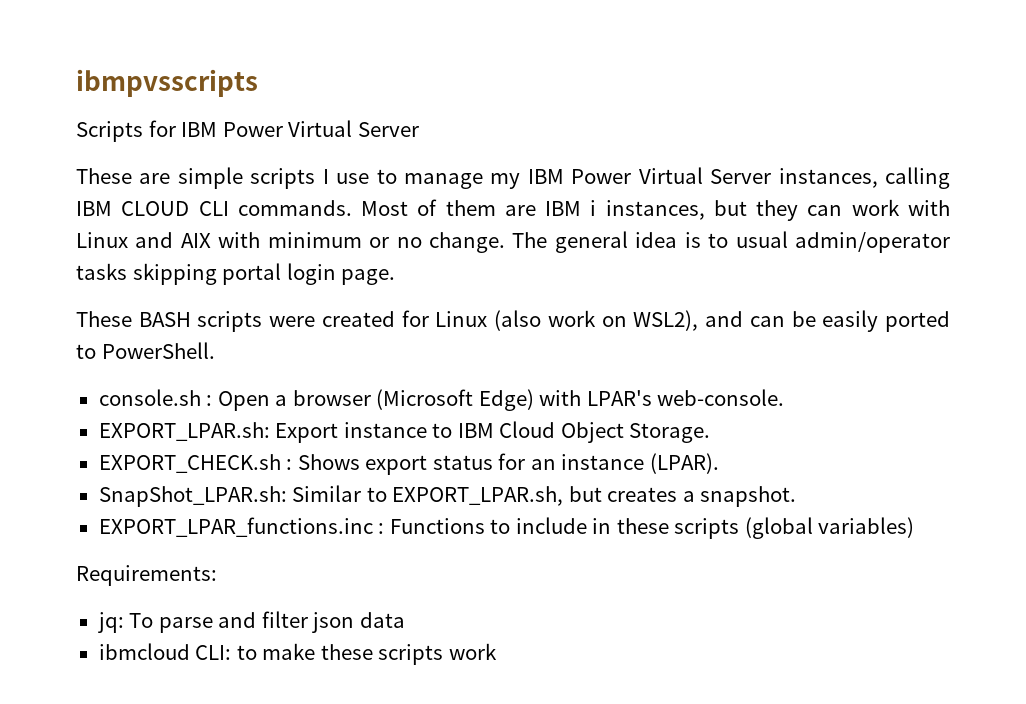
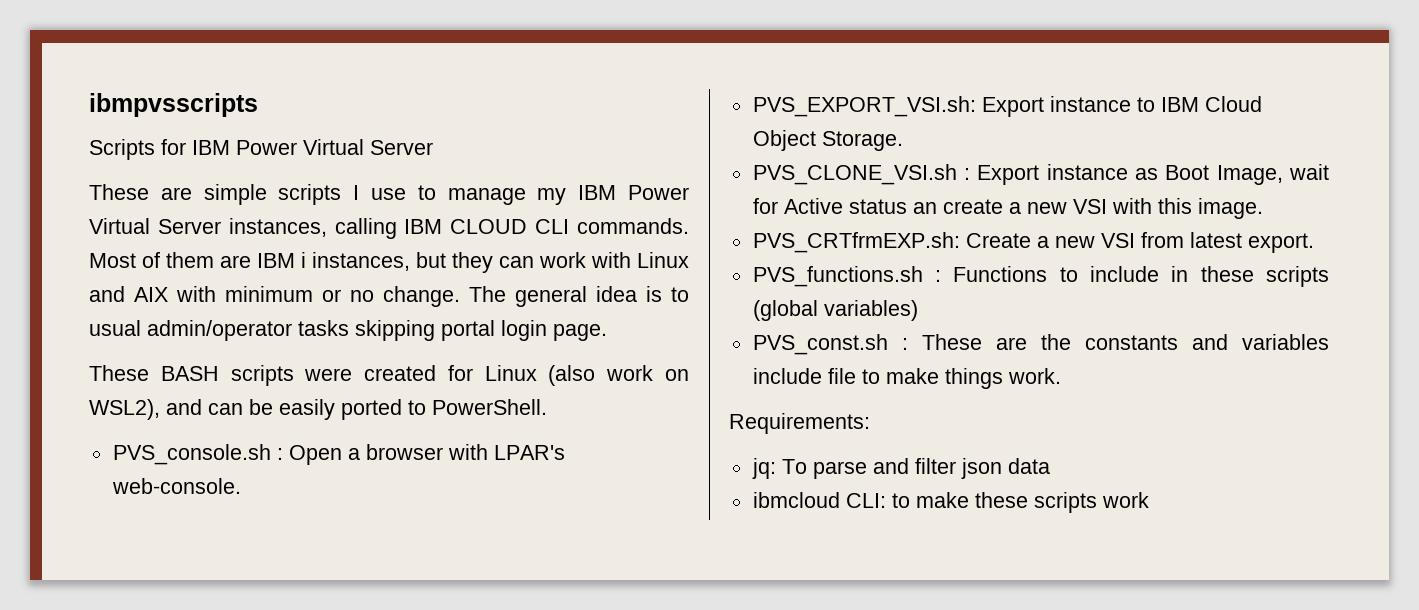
[98,389,201,406] console.sh -> [112,444,271,465] PVS_console.sh
[376,389,534,411] (Microsoft Edge) -> (443, 452) none
[98,422,270,441] EXPORT_LPAR.sh: -> [752,96,976,117] PVS_EXPORT_VSI.sh:
[98,453,719,475] [98,485,797,507] [98,517,373,537] EXPORT_CHECK.sh : Shows export status for an instance (LPAR). // SnapShot_LPAR.sh: Similar to EXPORT_LPAR.sh, but creates a snapshot. // EXPORT_LPAR_functions.inc -> [752,164,1329,185] [752,198,1263,219] [752,232,1314,253] [752,266,923,287] PVS_CLONE_VSI.sh : Export instance as Boot Image, wait for Active status an create a new VSI with this image. // PVS_CRTfrmEXP.sh: Create a new VSI from latest export. // PVS_functions.sh
(915, 527) none -> [752,334,1329,355] [752,368,1061,389] // PVS_const.sh : These are the constants and variables include file to make things work.

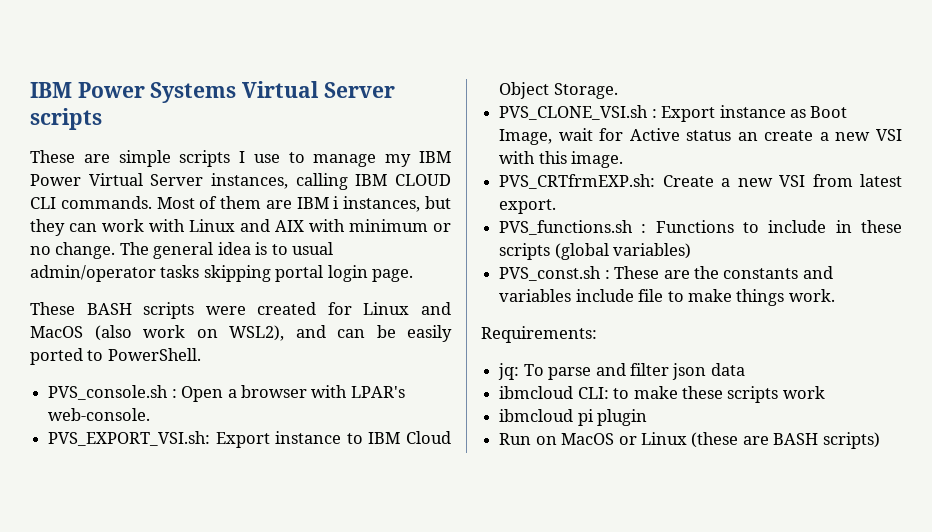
[89,93,258,117] [89,139,433,160] ibmpvsscripts // Scripts for IBM Power Virtual Server -> [30,81,395,103] [30,108,102,130] IBM Power Systems Virtual Server scripts
(537, 373) none -> [421,302,451,315] [30,326,83,338] and MacOS
(1149, 500) none -> [499,409,648,426] [499,432,880,449] // ibmcloud pi plugin // Run on MacOS or Linux (these are BASH scripts)

